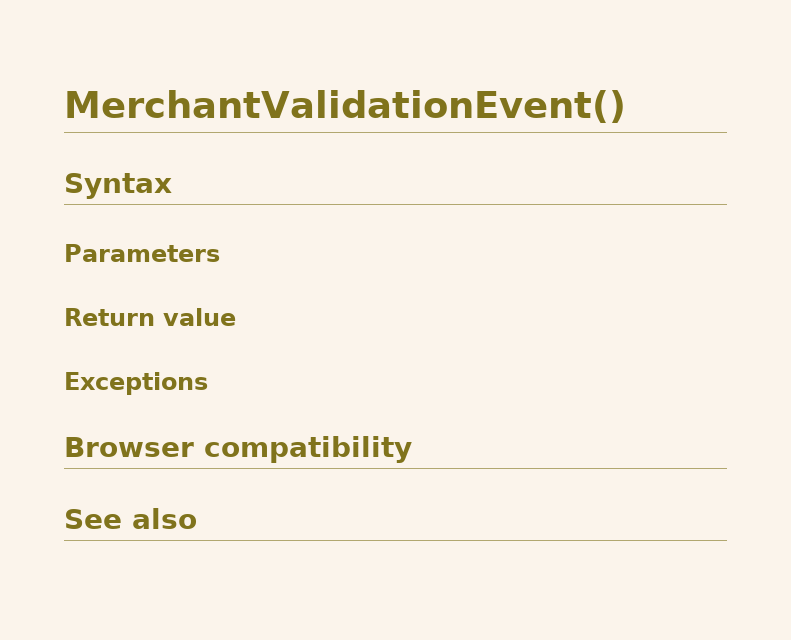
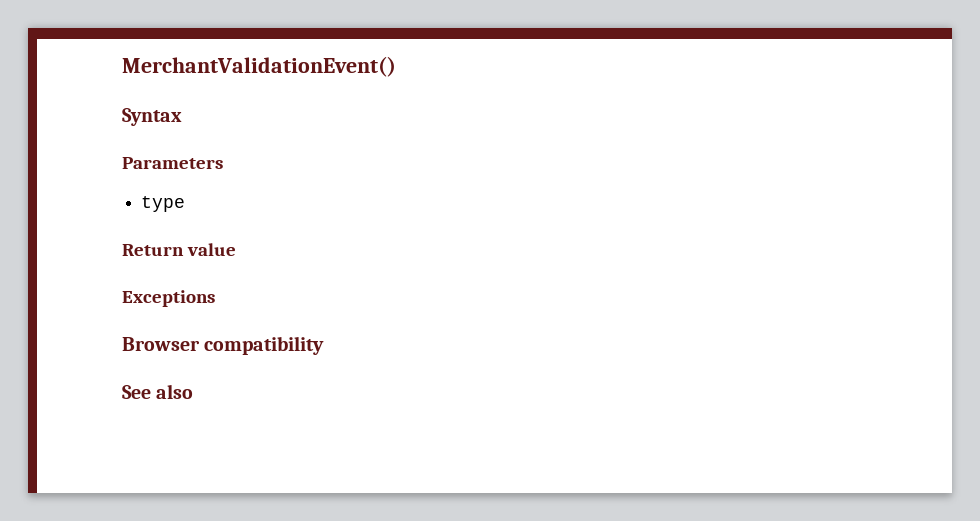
(220, 253) none -> [141,196,186,212] // type

